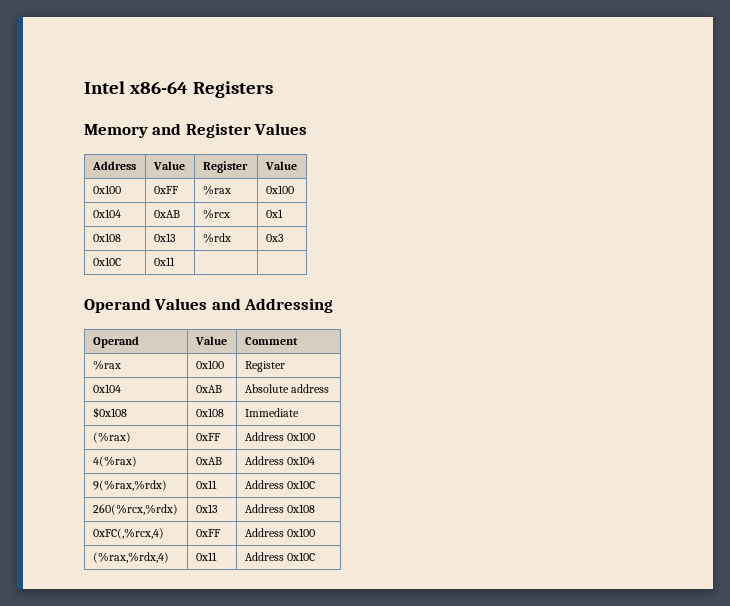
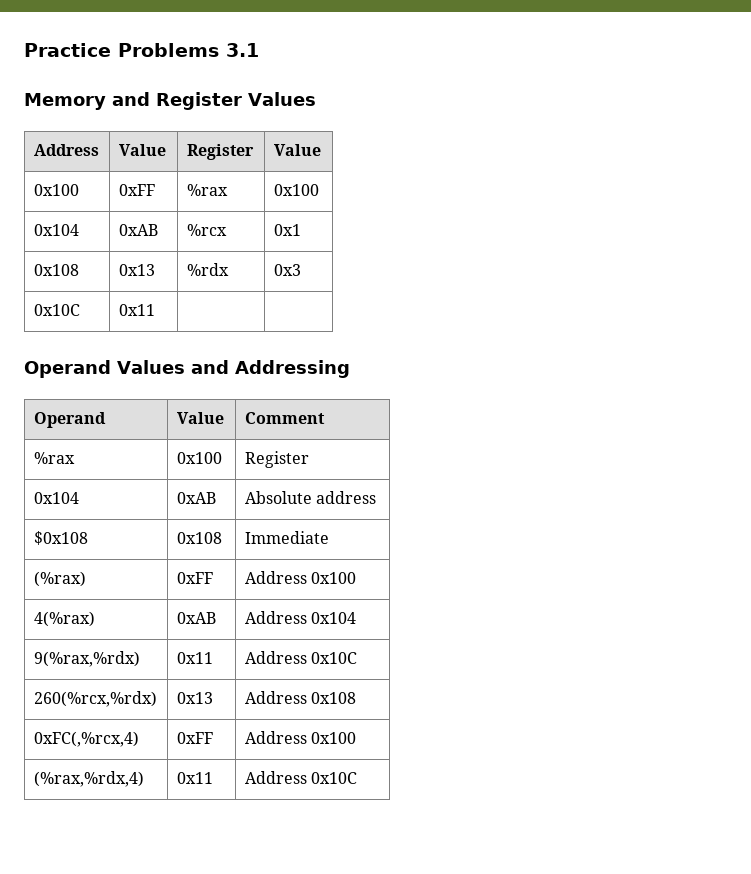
[84,81,273,98] Intel x86-64 Registers -> [24,43,259,57] Practice Problems 3.1

